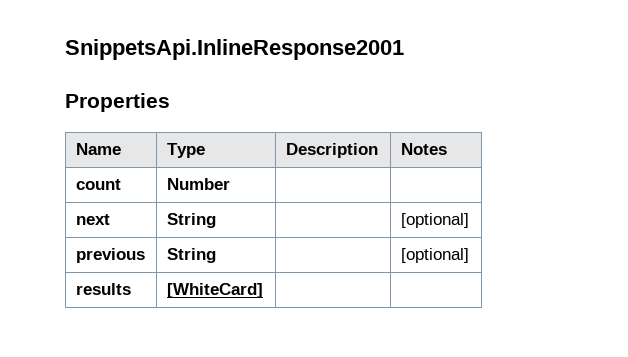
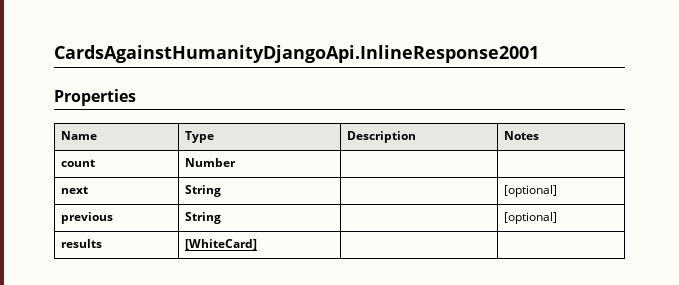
[65,39,404,60] SnippetsApi.InlineResponse2001 -> [54,45,539,63] CardsAgainstHumanityDjangoApi.InlineResponse2001

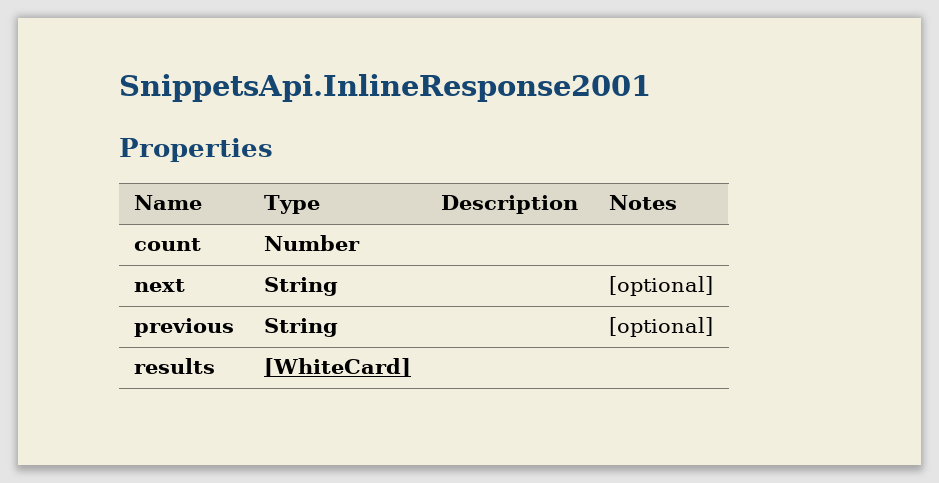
[54,45,539,63] CardsAgainstHumanityDjangoApi.InlineResponse2001 -> [119,74,651,102] SnippetsApi.InlineResponse2001

